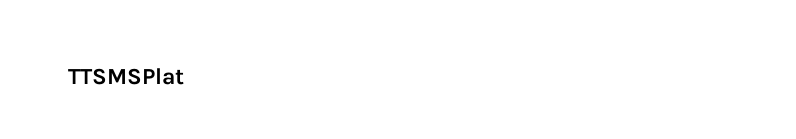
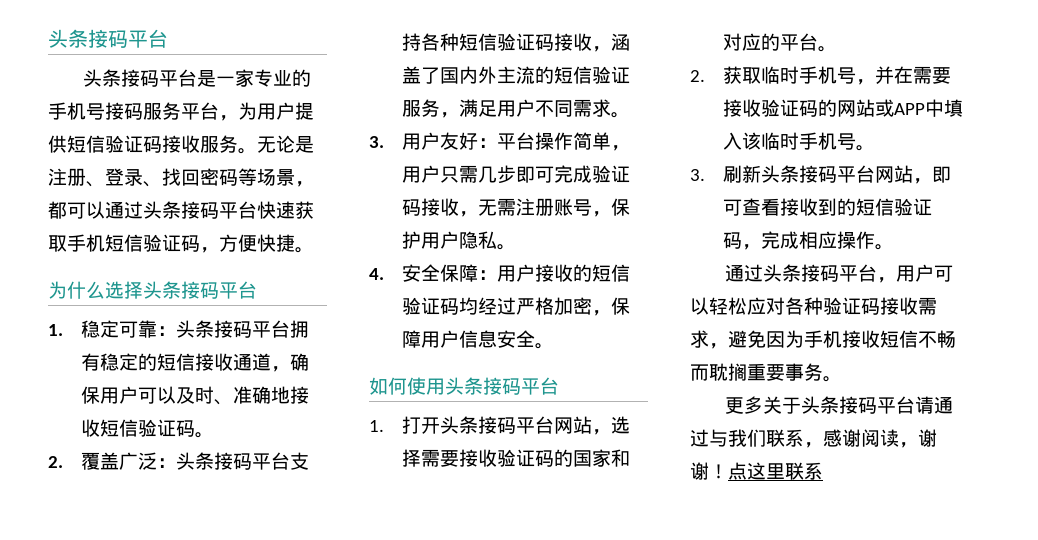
[68,68,184,85] TTSMSPlat -> [48,29,168,48] [83,69,312,87] [48,102,314,121] [48,135,314,154] [48,168,314,187] [48,201,314,219] [48,234,314,253] [48,281,257,299] [48,320,310,338] [81,353,310,372] [81,386,310,405] [81,419,215,438] [48,452,310,470] [402,33,631,52] [402,66,631,84] [402,99,631,118] [369,132,631,151] [402,165,631,184] [402,198,631,217] [402,231,517,250] [369,264,631,282] [402,297,631,316] [402,330,555,349] [369,377,559,395] [369,416,631,435] [402,449,631,467] [723,33,838,52] [690,66,952,85] [723,99,964,117] [723,132,876,151] [690,165,952,184] [723,198,933,216] [723,231,895,250] [725,264,954,283] [690,297,937,315] [690,330,956,349] [690,363,842,382] [725,396,954,414] [690,429,937,448] [690,462,823,480] 头条接码平台 // 头条接码平台是一家专业的手机号接码服务平台，为用户提供短信验证码接收服务。无论是注册、登录、找回密码等场景，都可以通过头条接码平台快速获取手机短信验证码，方便快捷。 // 为什么选择头条接码平台 // 1.稳定可靠：头条接码平台拥有稳定的短信接收通道，确保用户可以及时、准确地接收短信验证码。 // 2.覆盖广泛：头条接码平台支持各种短信验证码接收，涵盖了国内外主流的短信验证服务，满足用户不同需求。 // 3.用户友好：平台操作简单，用户只需几步即可完成验证码接收，无需注册账号，保护用户隐私。 // 4.安全保障：用户接收的短信验证码均经过严格加密，保障用户信息安全。 // 如何使用头条接码平台 // 1.打开头条接码平台网站，选择需要接收验证码的国家和对应的平台。 // 2.获取临时手机号，并在需要接收验证码的网站或APP中填入该临时手机号。 // 3.刷新头条接码平台网站，即可查看接收到的短信验证码，完成相应操作。 // 通过头条接码平台，用户可以轻松应对各种验证码接收需求，避免因为手机接收短信不畅而耽搁重要事务。 // 更多关于头条接码平台请通过与我们联系，感谢阅读，谢谢！点这里联系

